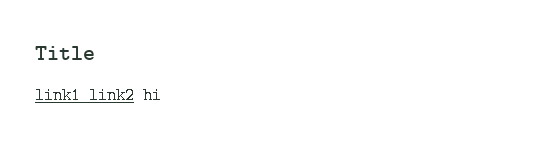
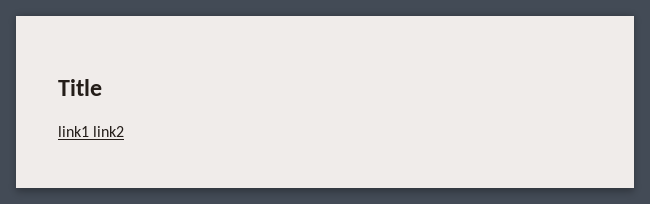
[143,87,162,104] hi -> (125, 131) none

